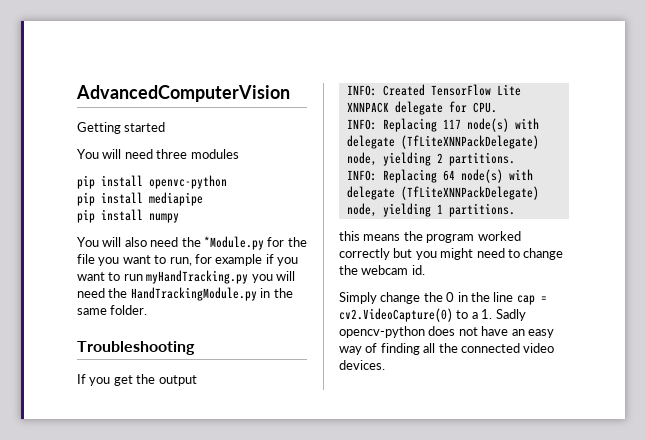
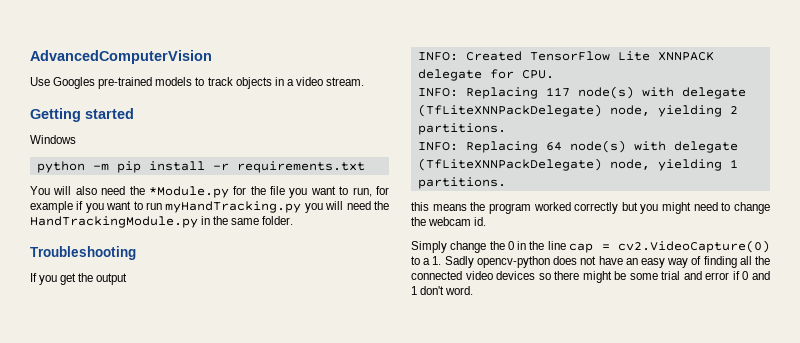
[77,122,166,134] [77,149,239,159] [77,175,227,189] [77,192,203,206] [77,209,179,223] Getting started // You will need three modules // pip install openvc-python // pip install mediapipe // pip install numpy -> [30,77,365,89] [30,108,134,122] [30,135,76,144] [36,161,365,173] Use Googles pre-trained models to track objects in a video stream. // Getting started // Windows // python -m pip install -r requirements.txt
[339,360,385,370] devices. -> [496,271,771,283] [411,286,474,295] devices so there might be some trial and error if 0 and 1 don't word.

